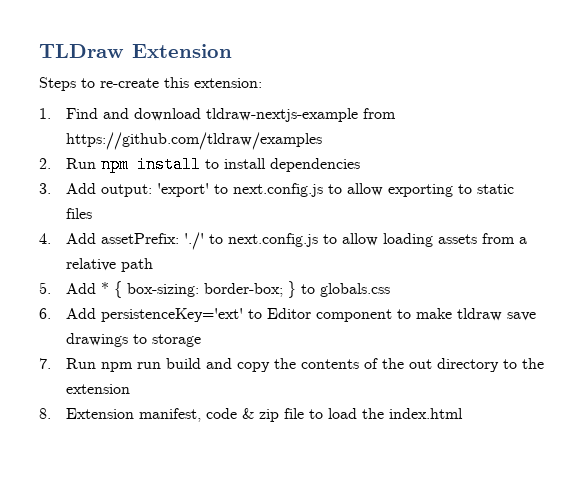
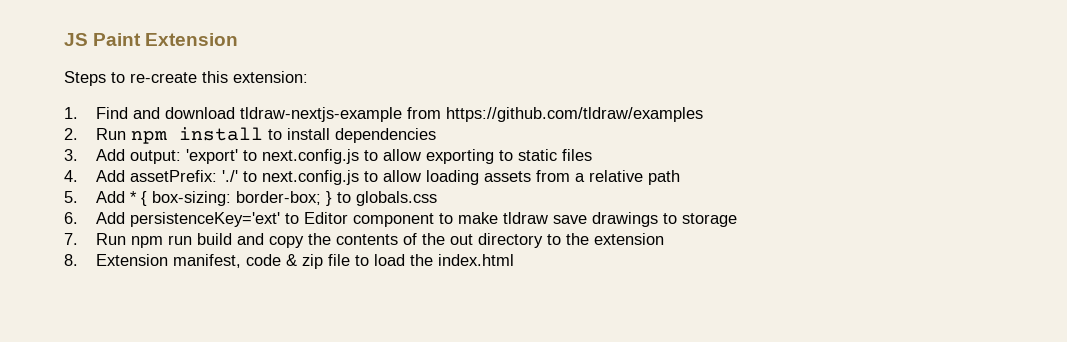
[39,44,124,58] TLDraw -> [64,33,142,46] JS Paint

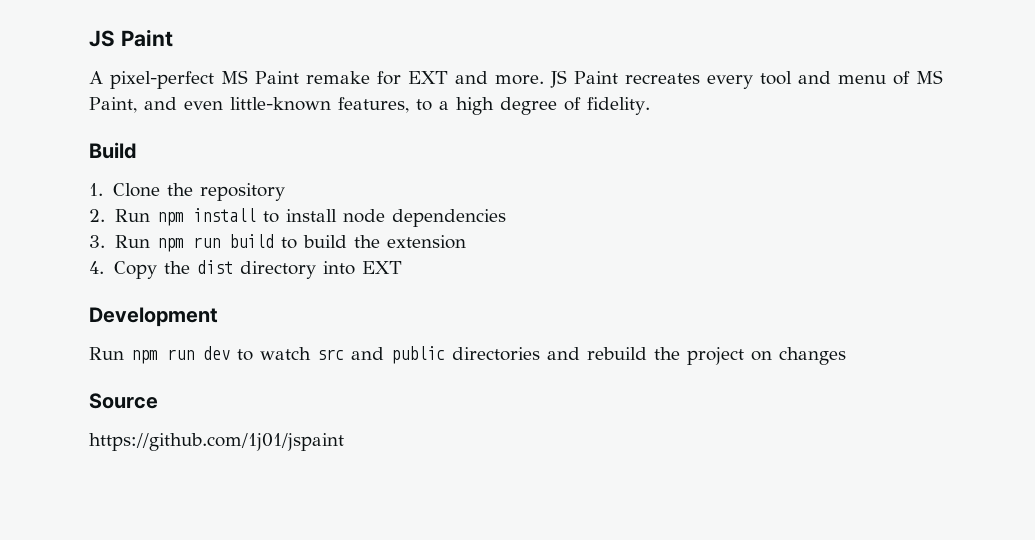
[64,33,239,46] [64,71,308,86] [64,107,704,122] JS Paint Extension // Steps to re-create this extension: // 1. Find and download tldraw-nextjs-example from https://github.com/tldraw/examples -> [89,29,173,47] [89,70,943,89] [89,97,650,115] [89,142,137,159] [89,183,285,201] JS Paint // A pixel-perfect MS Paint remake for EXT and more. JS Paint recreates every tool and menu of MS Paint, and even little-known features, to a high degree of fidelity. // Build // 1. Clone the repository
(331, 134) none -> [342,209,385,223] node
[96,149,593,164] [64,170,681,185] [64,191,438,206] [64,212,738,227] [64,233,665,248] [64,254,515,269] Add output: 'export' to next.config.js to allow exporting to static files // 4. Add assetPrefix: './' to next.config.js to allow loading assets from a relative path // 5. Add * { box-sizing: border-box; } to globals.css // 6. Add persistenceKey='ext' to Editor component to make tldraw save drawings to storage // 7. Run npm run build and copy the contents of the out directory to the extension // 8. Extension manifest, code & zip file to load the index.html -> [114,234,466,252] [89,260,402,279] [89,307,218,327] [89,346,846,365] [89,393,158,409] [89,433,344,451] Run npm run build to build the extension // 4. Copy the dist directory into EXT // Development // Run npm run dev to watch src and public directories and rebuild the project on changes // Source // https://github.com/1j01/jspaint

